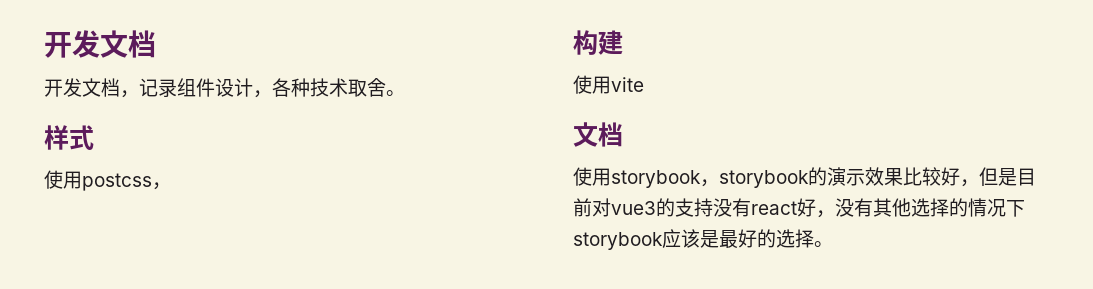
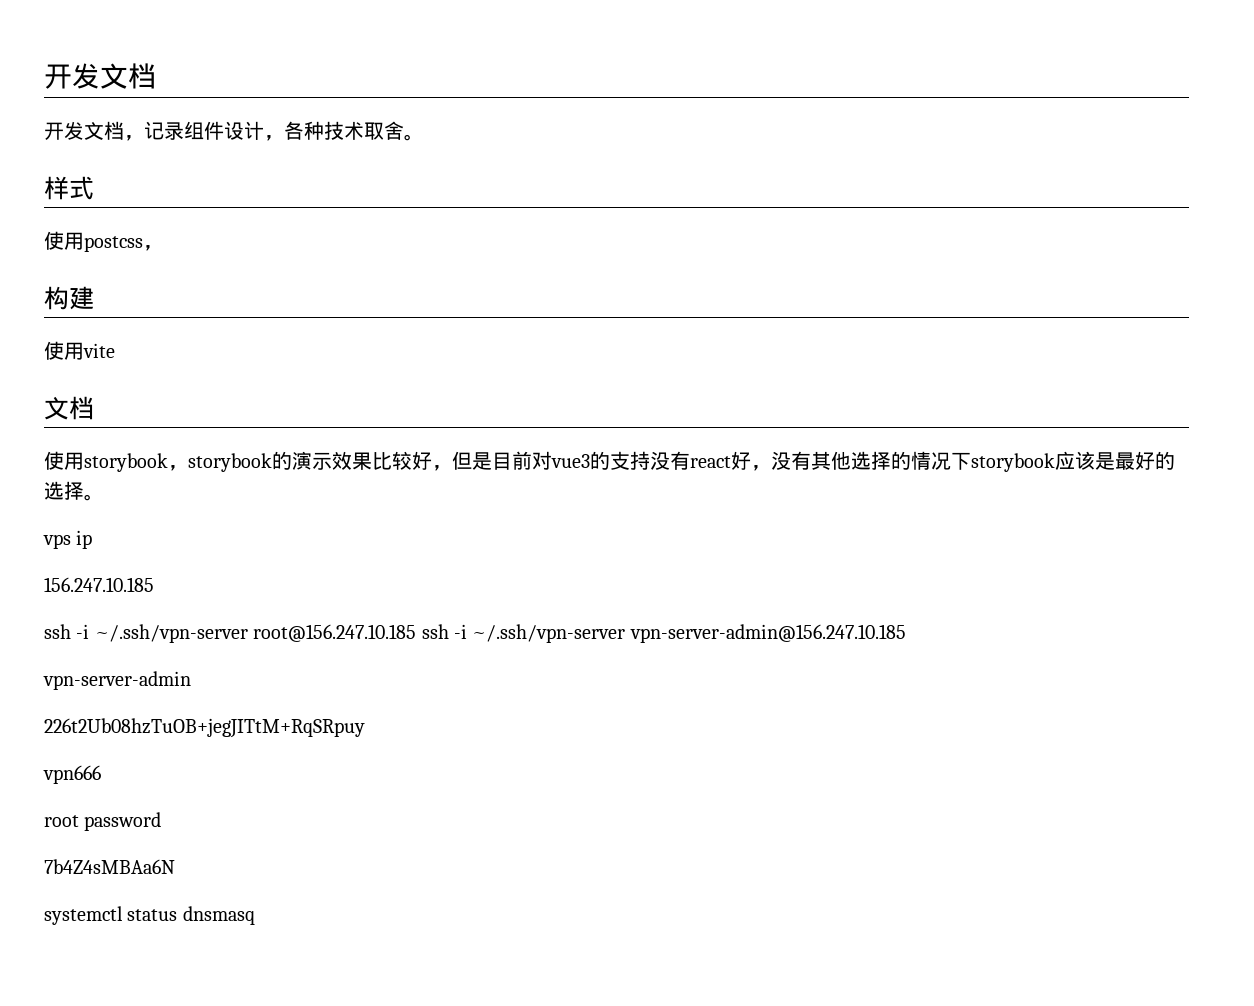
(833, 244) none -> [43,530,93,549] [44,577,154,592] [44,624,906,643] [43,671,191,690] [44,718,365,738] [43,765,101,784] [44,812,162,831] [44,859,175,874] [44,906,255,925] // vps ip // 156.247.10.185 // ssh -i ~/.ssh/vpn-server root@156.247.10.185 ssh -i ~/.ssh/vpn-server vpn-server-admin@156.247.10.185 // vpn-server-admin // 226t2Ub08hzTuOB+jegJITtM+RqSRpuy // vpn666 // root password // 7b4Z4sMBAa6N // systemctl status dnsmasq

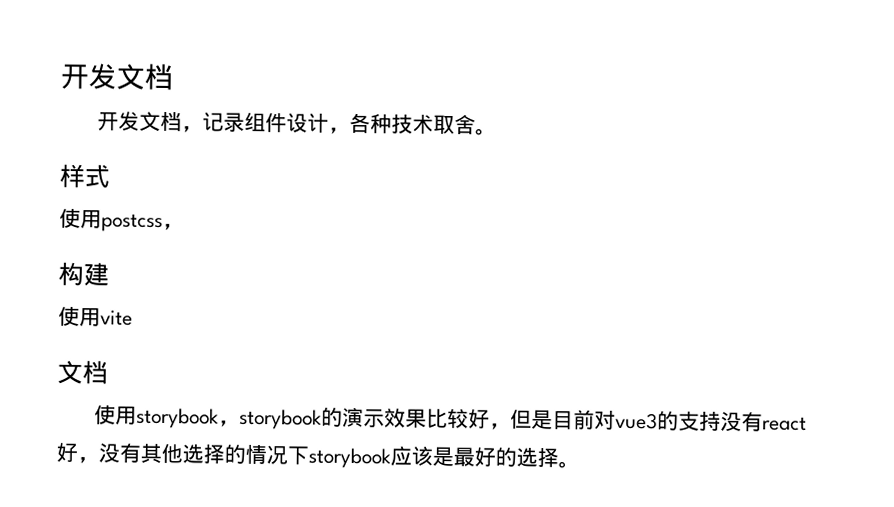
[43,530,93,549] [44,577,154,592] [44,624,906,643] [43,671,191,690] [44,718,365,738] [43,765,101,784] [44,812,162,831] [44,859,175,874] [44,906,255,925] // vps ip // 156.247.10.185 // ssh -i ~/.ssh/vpn-server root@156.247.10.185 ssh -i ~/.ssh/vpn-server vpn-server-admin@156.247.10.185 // vpn-server-admin // 226t2Ub08hzTuOB+jegJITtM+RqSRpuy // vpn666 // root password // 7b4Z4sMBAa6N // systemctl status dnsmasq -> (580, 465) none

